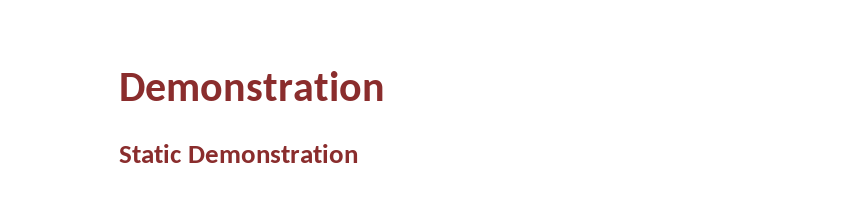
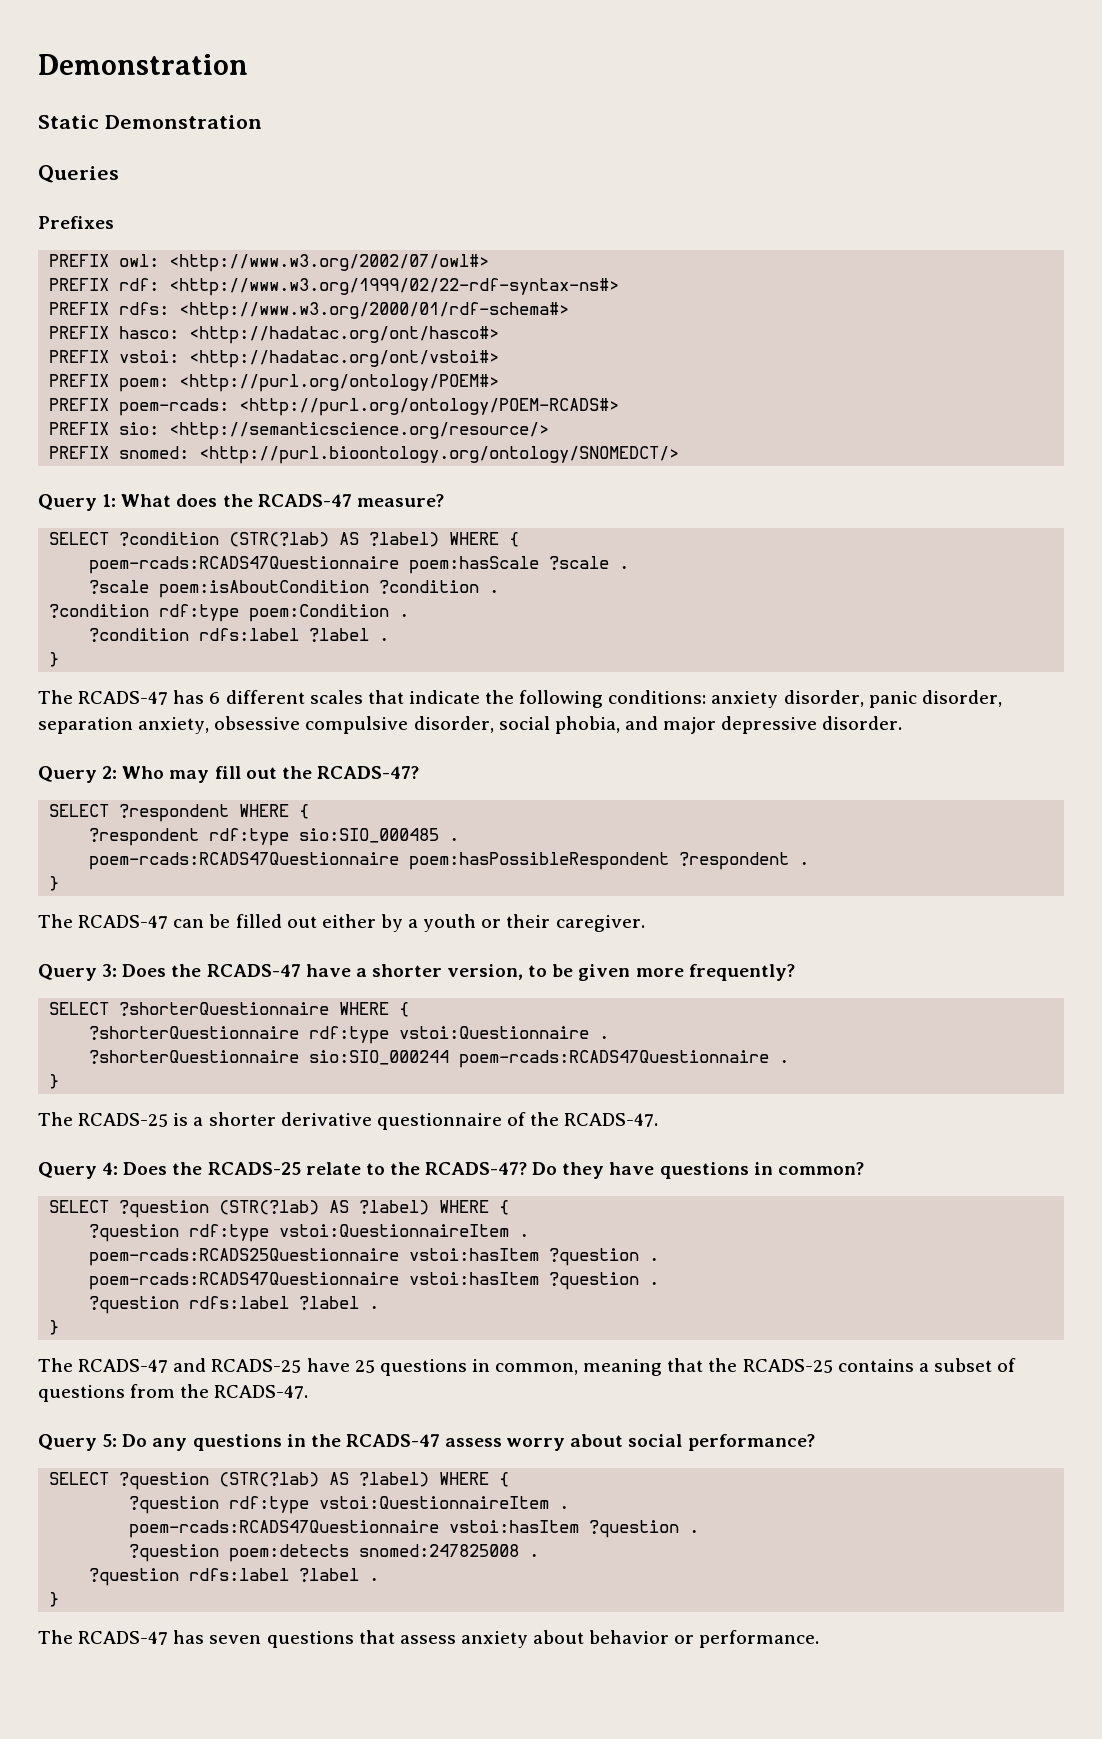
(359, 153) none -> [38,165,119,183] [38,216,114,229] [49,254,490,272] [49,278,620,296] [49,302,570,320] [49,326,500,344] [49,350,500,368] [49,374,500,392] [49,398,620,416] [49,422,550,440] [49,446,680,464] [38,494,444,511] [49,532,520,547] [89,556,630,574] [89,580,500,598] [49,604,410,622] [89,628,390,643] [49,652,60,667] [38,690,1002,708] [38,716,903,734] [38,766,419,783] [49,804,310,822] [89,828,460,846] [89,852,810,870] [49,876,60,891] [38,914,645,932] [38,964,795,981] [49,1002,410,1017] [89,1026,610,1044] [89,1050,790,1068] [49,1074,60,1089] [38,1112,659,1130] [38,1162,864,1179] [49,1200,510,1218] [89,1224,530,1242] [89,1248,660,1266] [89,1272,660,1290] [89,1296,380,1314] [49,1320,60,1335] [38,1358,1017,1376] [38,1384,309,1402] [38,1434,815,1451] [49,1472,510,1490] [129,1496,570,1514] [129,1520,700,1538] [129,1544,540,1562] [89,1568,380,1586] [49,1592,60,1607] [38,1630,820,1648] // Queries // Prefixes // PREFIX owl: <http://www.w3.org/2002/07/owl#> // PREFIX rdf: <http://www.w3.org/1999/02/22-rdf-syntax-ns#> // PREFIX rdfs: <http://www.w3.org/2000/01/rdf-schema#> // PREFIX hasco: <http://hadatac.org/ont/hasco#> // PREFIX vstoi: <http://hadatac.org/ont/vstoi#> // PREFIX poem: <http://purl.org/ontology/POEM#> // PREFIX poem-rcads: <http://purl.org/ontology/POEM-RCADS#> // PREFIX sio: <http://semanticscience.org/resource/> // PREFIX snomed: <http://purl.bioontology.org/ontology/SNOMEDCT/> // Query 1: What does the RCADS-47 measure? // SELECT ?condition (STR(?lab) AS ?label) WHERE { // poem-rcads:RCADS47Questionnaire poem:hasScale ?scale . // ?scale poem:isAboutCondition ?condition . // ?condition rdf:type poem:Condition . // ?condition rdfs:label ?label . // } // The RCADS-47 has 6 different scales that indicate the following conditions: anxiety disorder, panic disorder, separation anxiety, obsessive compulsive disorder, social phobia, and major depressive disorder. // Query 2: Who may fill out the RCADS-47? // SELECT ?respondent WHERE { // ?respondent rdf:type sio:SIO_000485 . // poem-rcads:RCADS47Questionnaire poem:hasPossibleRespondent ?respondent . // } // The RCADS-47 can be filled out either by a youth or their caregiver. // Query 3: Does the RCADS-47 have a shorter version, to be given more frequently? // SELECT ?shorterQuestionnaire WHERE { // ?shorterQuestionnaire rdf:type vstoi:Questionnaire . // ?shorterQuestionnaire sio:SIO_000244 poem-rcads:RCADS47Questionnaire . // } // The RCADS-25 is a shorter derivative questionnaire of the RCADS-47. // Query 4: Does the RCADS-25 relate to the RCADS-47? Do they have questions in common? // SELECT ?question (STR(?lab) AS ?label) WHERE { // ?question rdf:type vstoi:QuestionnaireItem . // poem-rcads:RCADS25Questionnaire vstoi:hasItem ?question . // poem-rcads:RCADS47Questionnaire vstoi:hasItem ?question . // ?question rdfs:label ?label . // } // The RCADS-47 and RCADS-25 have 25 questions in common, meaning that the RCADS-25 contains a subset of questions from the RCADS-47. // Query 5: Do any questions in the RCADS-47 assess worry about social performance? // SELECT ?question (STR(?lab) AS ?label) WHERE { // ?question rdf:type vstoi:QuestionnaireItem . // poem-rcads:RCADS47Questionnaire vstoi:hasItem ?question . // ?question poem:detects snomed:247825008 . // ?question rdfs:label ?label . // } // The RCADS-47 has seven questions that assess anxiety about behavior or performance.

